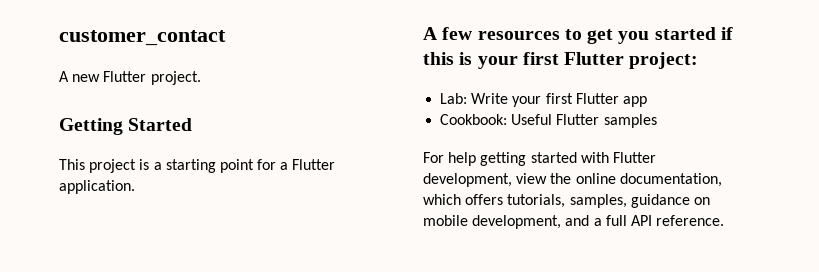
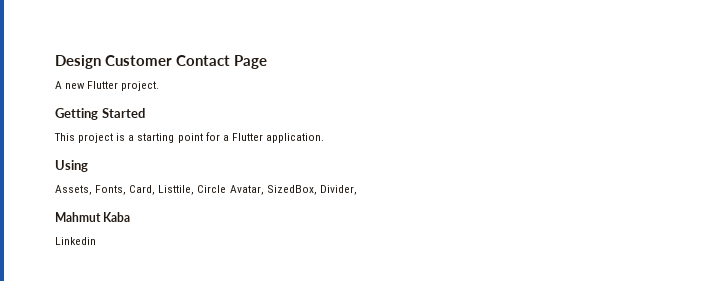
[59,30,226,46] customer_contact -> [55,55,267,69] Design Customer Contact Page
[423,27,733,44] [423,52,699,69] [440,93,647,107] [440,114,657,128] [423,152,656,166] [423,173,722,187] [423,194,710,208] [423,215,725,229] A few resources to get you started if this is your first Flutter project: // Lab: Write your first Flutter app // Cookbook: Useful Flutter samples // For help getting started with Flutter development, view the online documentation, which offers tutorials, samples, guidance on mobile development, and a full API reference. -> [55,160,88,172] [55,185,357,195] [55,212,131,222] [55,237,96,245] Using // Assets, Fonts, Card, Listtile, Circle Avatar, SizedBox, Divider, // Mahmut Kaba // Linkedin

